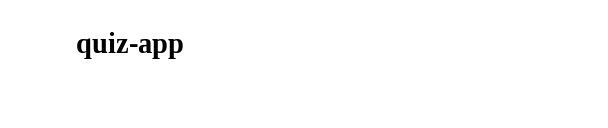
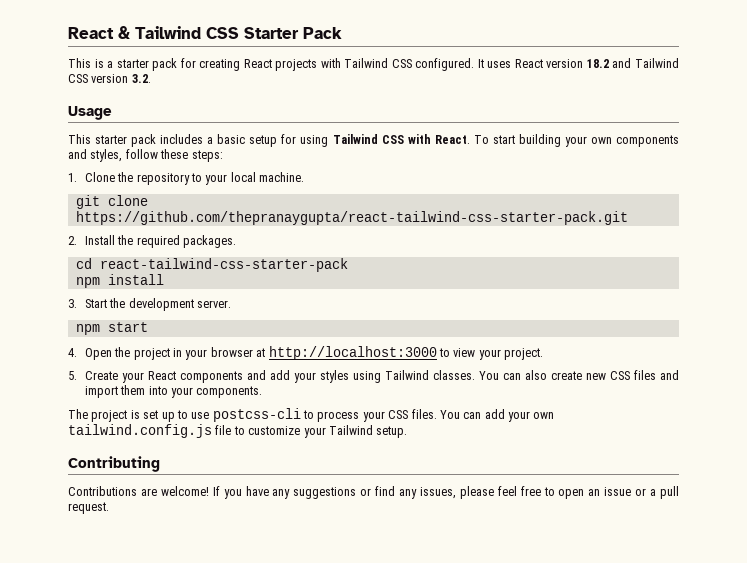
[76,32,184,59] quiz-app -> [68,26,342,39] [68,58,679,71] [68,74,151,83] [68,106,112,120] [68,134,679,147] [68,149,223,162] [68,172,305,185] [75,195,148,209] [75,211,628,225] [68,235,237,248] [75,258,348,272] [75,274,164,288] [68,298,232,311] [75,322,148,335] [68,346,544,360] [68,370,680,383] [84,385,263,398] [68,408,555,422] [68,424,408,438] [68,456,160,472] [68,486,680,499] [68,502,109,514] React & Tailwind CSS Starter Pack // This is a starter pack for creating React projects with Tailwind CSS configured. It uses React version 18.2 and Tailwind CSS version 3.2. // Usage // This starter pack includes a basic setup for using Tailwind CSS with React. To start building your own components and styles, follow these steps: // 1. Clone the repository to your local machine. // git clone https://github.com/thepranaygupta/react-tailwind-css-starter-pack.git // 2. Install the required packages. // cd react-tailwind-css-starter-pack // npm install // 3. Start the development server. // npm start // 4. Open the project in your browser at http://localhost:3000 to view your project. // 5. Create your React components and add your styles using Tailwind classes. You can also create new CSS files and import them into your components. // The project is set up to use postcss-cli to process your CSS files. You can add your own tailwind.config.js file to customize your Tailwind setup. // Contributing // Contributions are welcome! If you have any suggestions or find any issues, please feel free to open an issue or a pull request.

